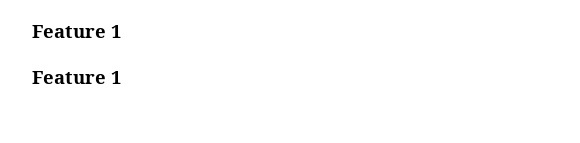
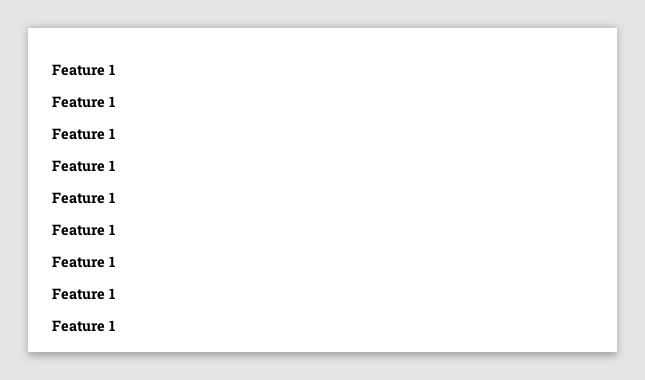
[32,25,121,38] [32,71,121,84] Feature 1 // Feature 1 -> [52,64,115,76] [52,96,115,108] [52,128,115,140] [52,160,115,172] [52,192,115,204] [52,224,115,236] [52,256,115,268] [52,288,115,300] [52,320,115,332] Feature 1 // Feature 1 // Feature 1 // Feature 1 // Feature 1 // Feature 1 // Feature 1 // Feature 1 // Feature 1

